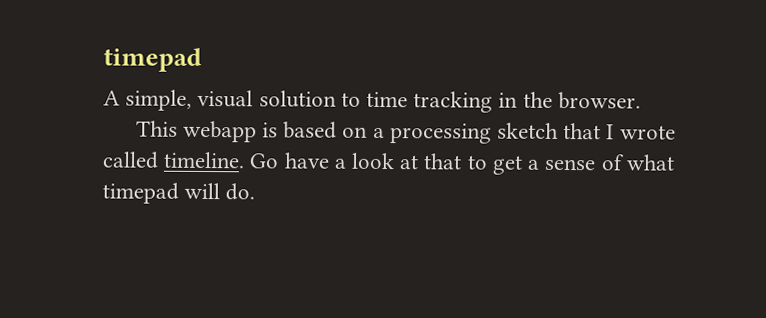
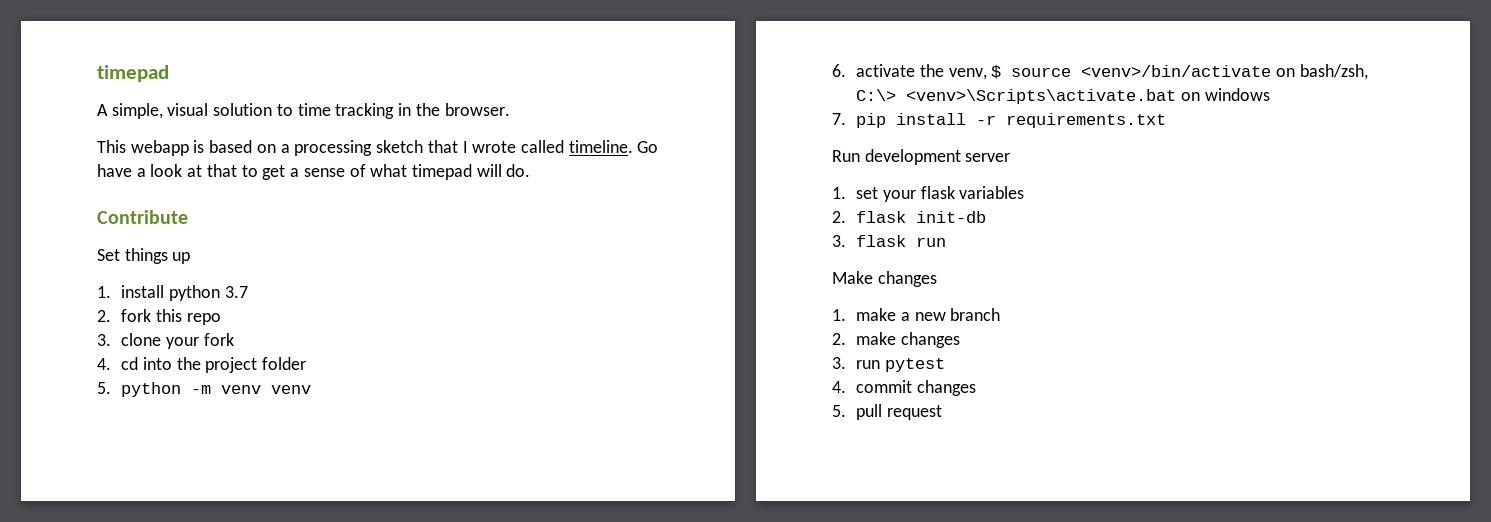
(256, 192) none -> [97,210,188,224] [97,248,191,264] [97,285,248,301] [97,309,221,325] [97,333,234,349] [97,357,307,373] [97,382,312,397] [832,64,1368,80] [856,88,1270,104] [832,113,1167,128] [832,149,1011,165] [832,186,1025,202] [832,211,987,223] [832,235,947,247] [832,271,937,287] [832,308,1001,321] [832,332,960,348] [832,357,945,372] [832,380,976,396] [832,404,942,420] // Contribute // Set things up // 1. install python 3.7 // 2. fork this repo // 3. clone your fork // 4. cd into the project folder // 5. python -m venv venv // 6. activate the venv, $ source <venv>/bin/activate on bash/zsh, C:\> <venv>\Scripts\activate.bat on windows // 7. pip install -r requirements.txt // Run development server // 1. set your flask variables // 2. flask init-db // 3. flask run // Make changes // 1. make a new branch // 2. make changes // 3. run pytest // 4. commit changes // 5. pull request

